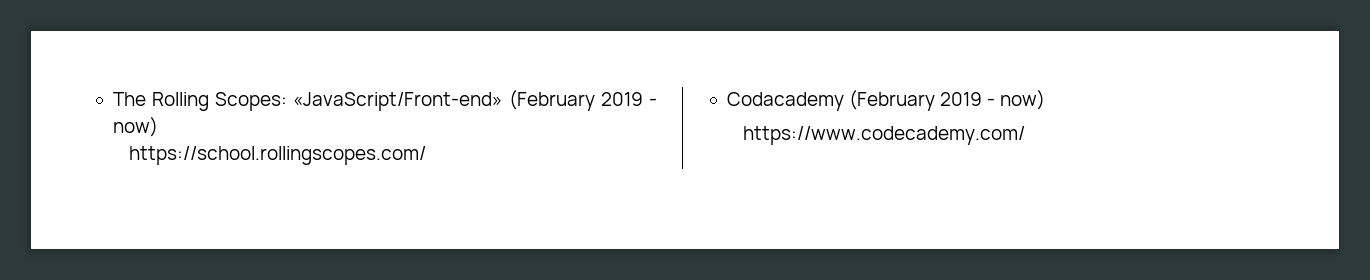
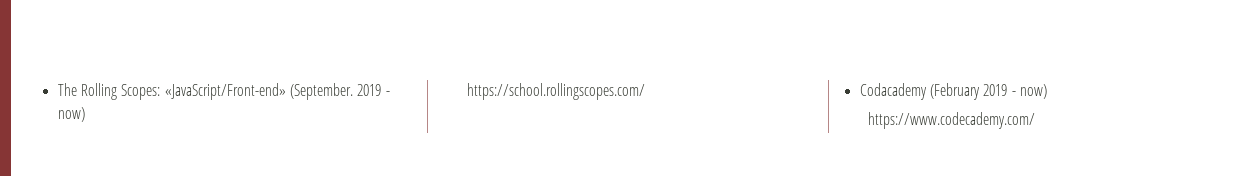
[508,90,595,111] (February -> [289,83,353,100] (September.

